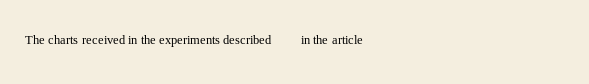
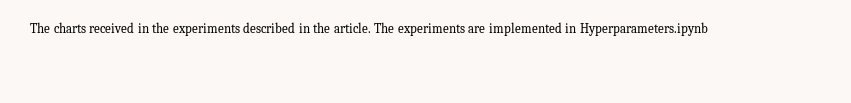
[331,35,363,44] article -> [333,22,708,36] article. The experiments are implemented in Hyperparameters.ipynb

